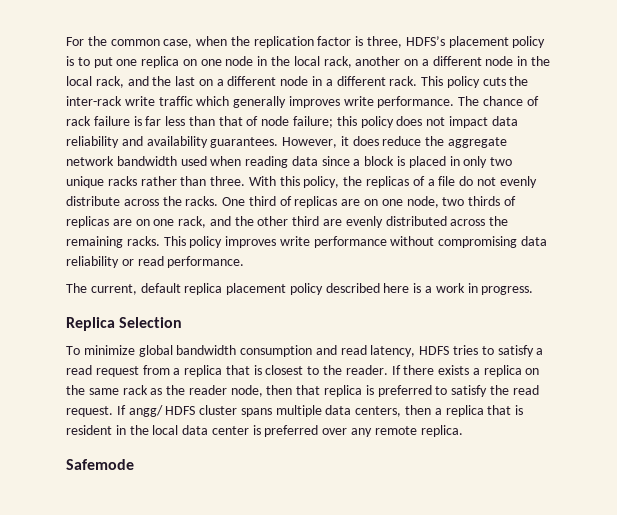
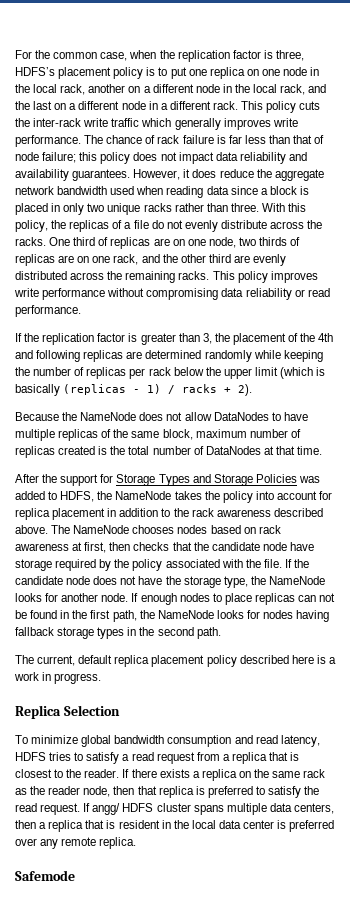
(245, 262) none -> [15,333,334,345] [15,350,323,362] [15,367,326,379] [15,384,253,396] [15,412,308,421] [15,429,301,441] [15,446,323,458] [15,474,320,486] [15,491,333,503] [15,508,323,520] [15,525,281,534] [15,542,314,553] [15,559,310,571] [15,576,325,588] [15,593,336,605] [15,610,330,622] [15,627,221,639] // If the replication factor is greater than 3, the placement of the 4th and following replicas are determined randomly while keeping the number of replicas per rack below the upper limit (which is basically (replicas - 1) / racks + 2). // Because the NameNode does not allow DataNodes to have multiple replicas of the same block, maximum number of replicas created is the total number of DataNodes at that time. // After the support for Storage Types and Storage Policies was added to HDFS, the NameNode takes the policy into account for replica placement in addition to the rack awareness described above. The NameNode chooses nodes based on rack awareness at first, then checks that the candidate node have storage required by the policy associated with the file. If the candidate node does not have the storage type, the NameNode looks for another node. If enough nodes to place replicas can not be found in the first path, the NameNode looks for nodes having fallback storage types in the second path.

